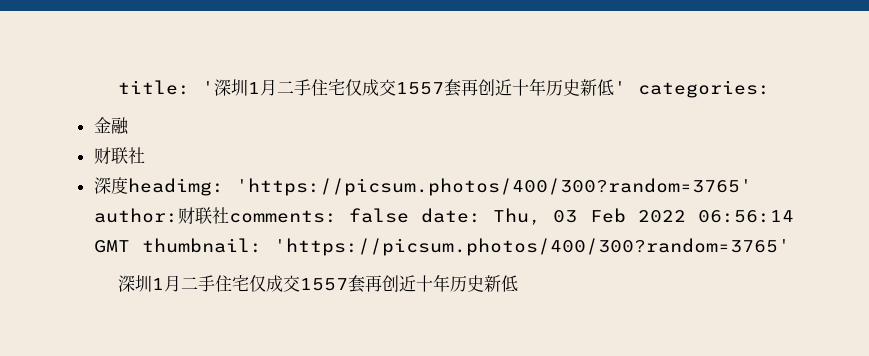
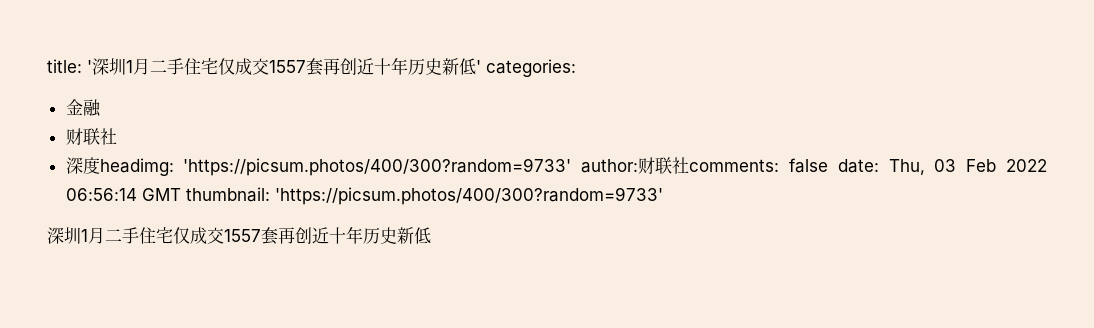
[235,178,752,196] 'https://picsum.photos/400/300?random=3765' -> [183,158,572,176] 'https://picsum.photos/400/300?random=9733'
[273,238,790,256] 'https://picsum.photos/400/300?random=3765' -> [274,187,663,205] 'https://picsum.photos/400/300?random=9733'

